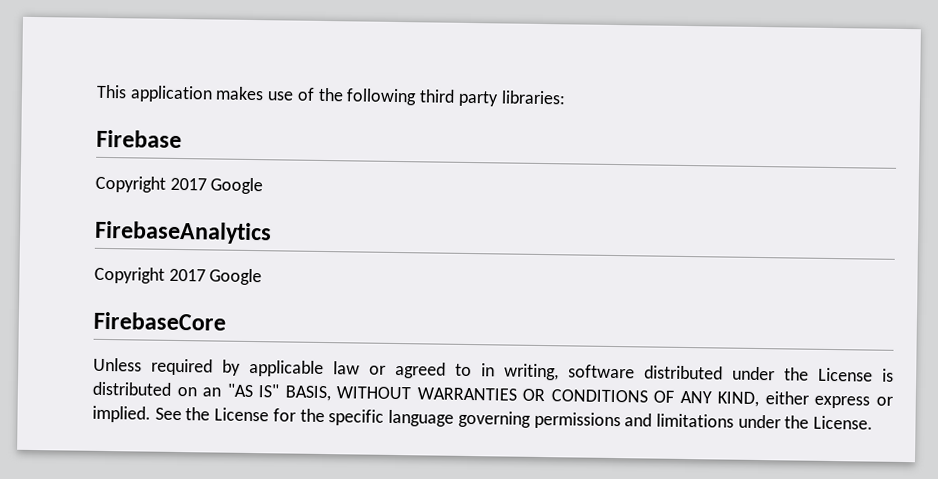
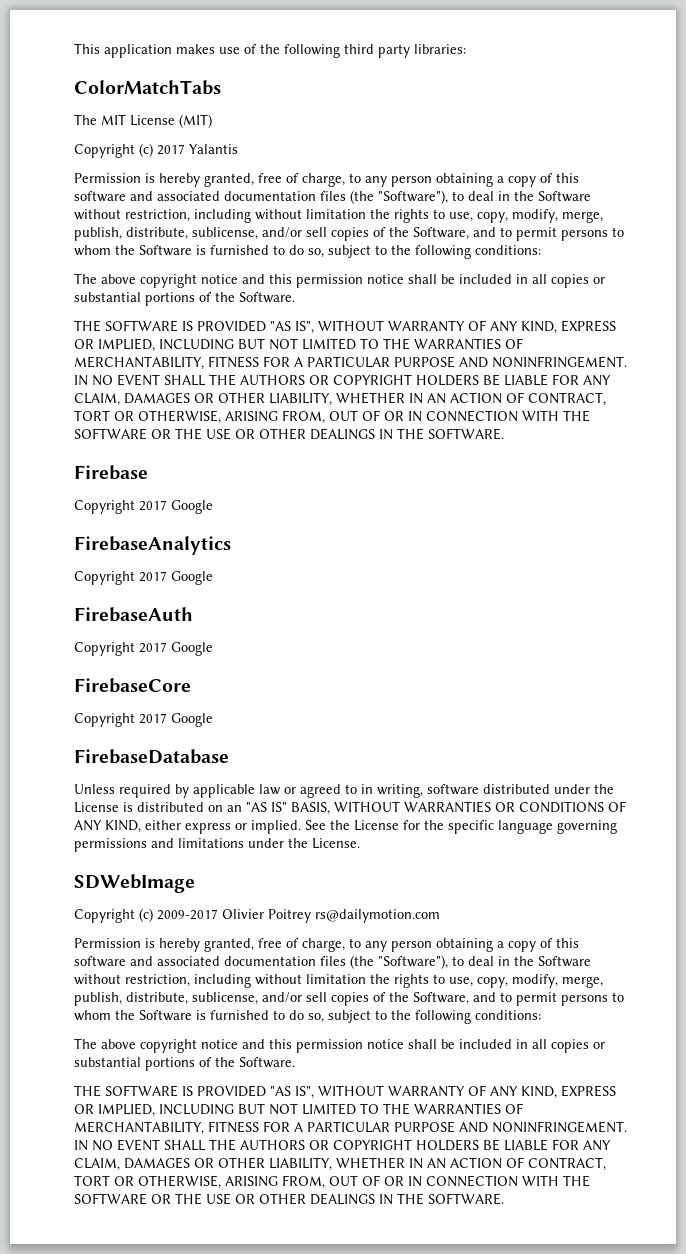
(566, 97) none -> [74,80,221,95] [74,114,212,128] [74,143,238,158] [74,173,579,187] [74,190,591,204] [74,209,603,223] [74,227,624,241] [74,245,541,259] [74,273,605,288] [74,292,295,306] [74,320,616,334] [74,338,523,352] [74,356,627,370] [74,374,611,386] [74,392,606,406] [74,410,590,424] [74,428,504,440] // ColorMatchTabs // The MIT License (MIT) // Copyright (c) 2017 Yalantis // Permission is hereby granted, free of charge, to any person obtaining a copy of this software and associated documentation files (the "Software"), to deal in the Software without restriction, including without limitation the rights to use, copy, modify, merge, publish, distribute, sublicense, and/or sell copies of the Software, and to permit persons to whom the Software is furnished to do so, subject to the following conditions: // The above copyright notice and this permission notice shall be included in all copies or substantial portions of the Software. // THE SOFTWARE IS PROVIDED "AS IS", WITHOUT WARRANTY OF ANY KIND, EXPRESS OR IMPLIED, INCLUDING BUT NOT LIMITED TO THE WARRANTIES OF MERCHANTABILITY, FITNESS FOR A PARTICULAR PURPOSE AND NONINFRINGEMENT. IN NO EVENT SHALL THE AUTHORS OR COPYRIGHT HOLDERS BE LIABLE FOR ANY CLAIM, DAMAGES OR OTHER LIABILITY, WHETHER IN AN ACTION OF CONTRACT, TORT OR OTHERWISE, ARISING FROM, OUT OF OR IN CONNECTION WITH THE SOFTWARE OR THE USE OR OTHER DEALINGS IN THE SOFTWARE.
[93,311,226,331] FirebaseCore -> [74,607,193,622] [74,642,213,656] [74,678,191,693] [74,713,213,727] [74,749,229,764] FirebaseAuth // Copyright 2017 Google // FirebaseCore // Copyright 2017 Google // FirebaseDatabase
(874, 422) none -> [74,874,195,893] [74,908,440,923] [74,938,579,952] [74,955,591,969] [74,974,603,988] [74,992,624,1006] [74,1010,541,1024] [74,1038,605,1053] [74,1057,295,1071] [74,1085,616,1099] [74,1103,523,1117] [74,1121,627,1135] [74,1139,611,1151] [74,1157,606,1171] [74,1175,590,1189] [74,1193,504,1205] // SDWebImage // Copyright (c) 2009-2017 Olivier Poitrey rs@dailymotion.com // Permission is hereby granted, free of charge, to any person obtaining a copy of this software and associated documentation files (the "Software"), to deal in the Software without restriction, including without limitation the rights to use, copy, modify, merge, publish, distribute, sublicense, and/or sell copies of the Software, and to permit persons to whom the Software is furnished to do so, subject to the following conditions: // The above copyright notice and this permission notice shall be included in all copies or substantial portions of the Software. // THE SOFTWARE IS PROVIDED "AS IS", WITHOUT WARRANTY OF ANY KIND, EXPRESS OR IMPLIED, INCLUDING BUT NOT LIMITED TO THE WARRANTIES OF MERCHANTABILITY, FITNESS FOR A PARTICULAR PURPOSE AND NONINFRINGEMENT. IN NO EVENT SHALL THE AUTHORS OR COPYRIGHT HOLDERS BE LIABLE FOR ANY CLAIM, DAMAGES OR OTHER LIABILITY, WHETHER IN AN ACTION OF CONTRACT, TORT OR OTHERWISE, ARISING FROM, OUT OF OR IN CONNECTION WITH THE SOFTWARE OR THE USE OR OTHER DEALINGS IN THE SOFTWARE.

